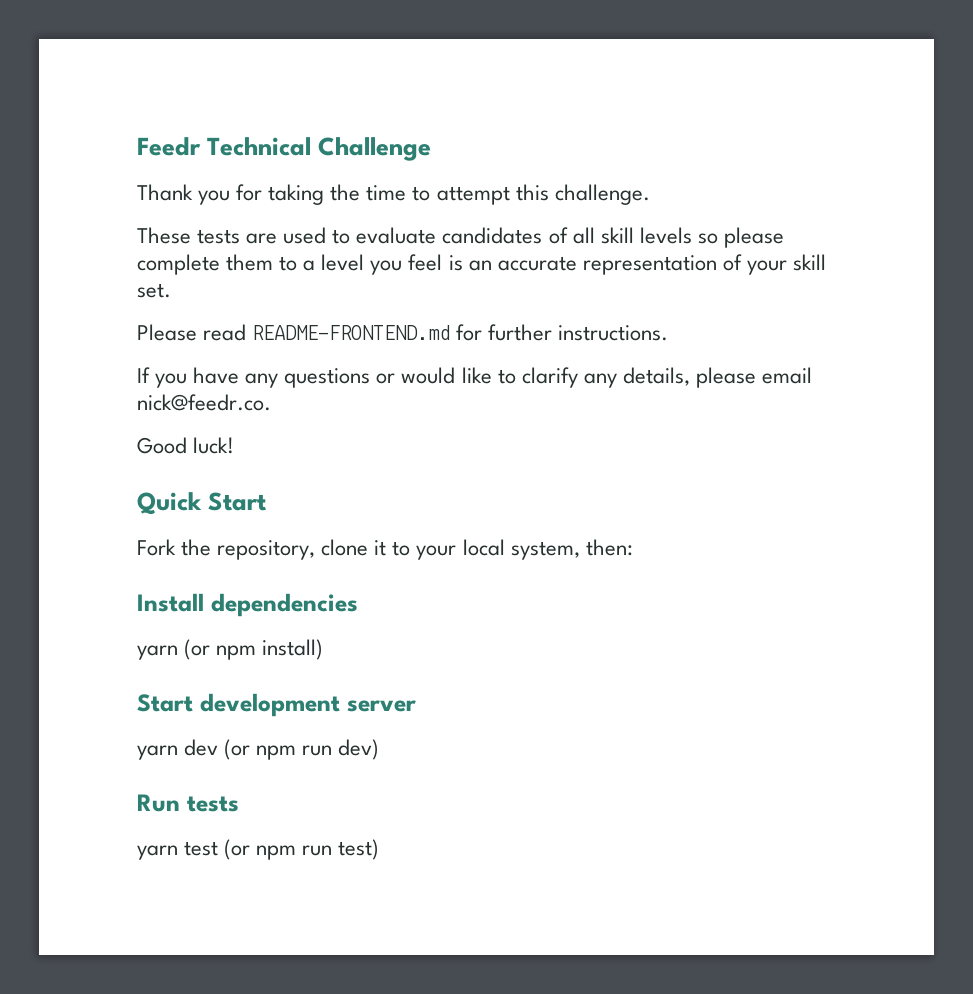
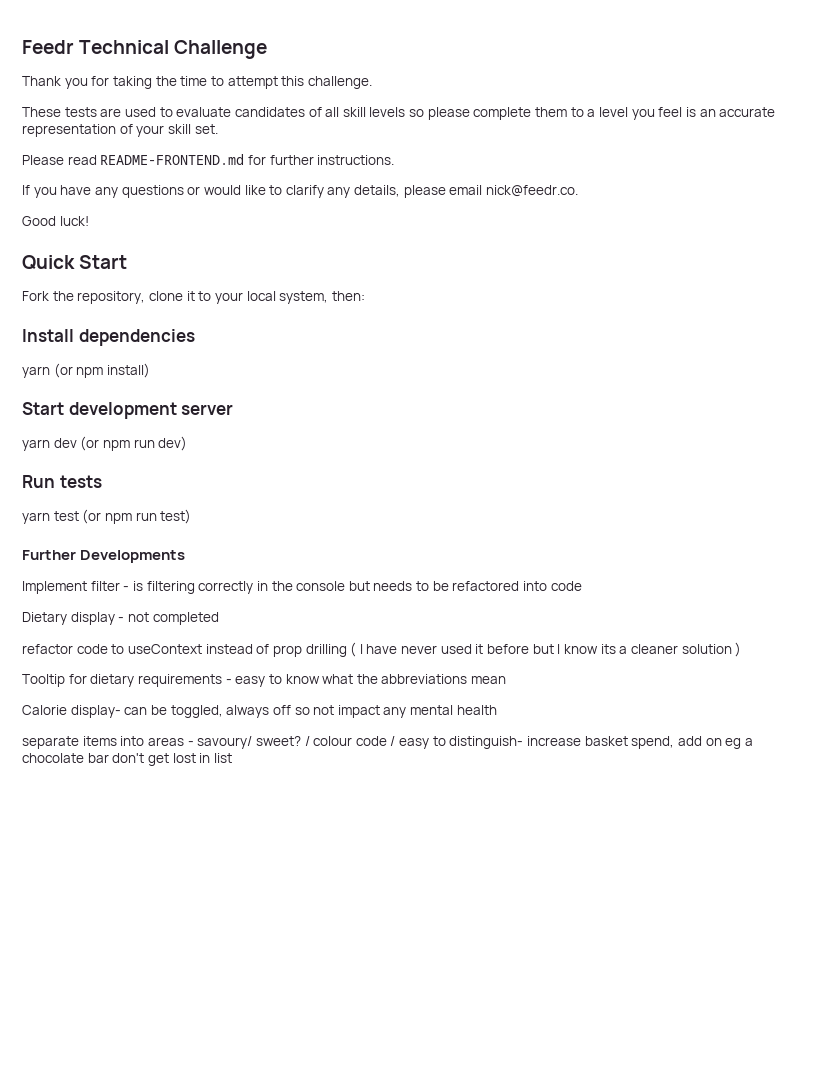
(380, 849) none -> [22,550,186,563] [22,581,582,594] [22,612,219,625] [22,642,742,657] [22,674,507,687] [22,705,497,718] [22,736,753,749] [22,753,232,766] // Further Developments // Implement filter - is filtering correctly in the console but needs to be refactored into code // Dietary display - not completed // refactor code to useContext instead of prop drilling ( I have never used it before but I know its a cleaner solution ) // Tooltip for dietary requirements - easy to know what the abbreviations mean // Calorie display- can be toggled, always off so not impact any mental health // separate items into areas - savoury/ sweet? / colour code / easy to distinguish- increase basket spend, add on eg a chocolate bar don't get lost in list

